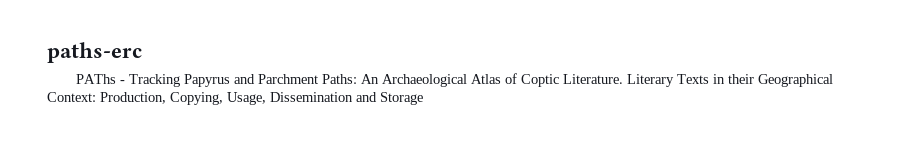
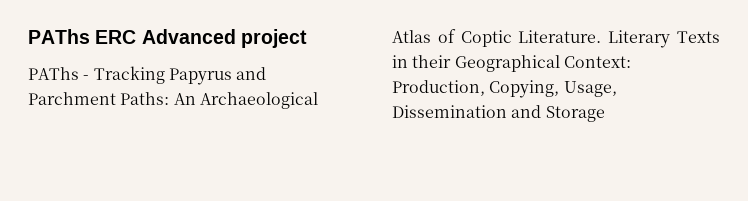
[47,42,142,63] paths-erc -> [28,29,307,48] PAThs ERC Advanced project

